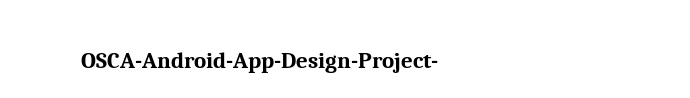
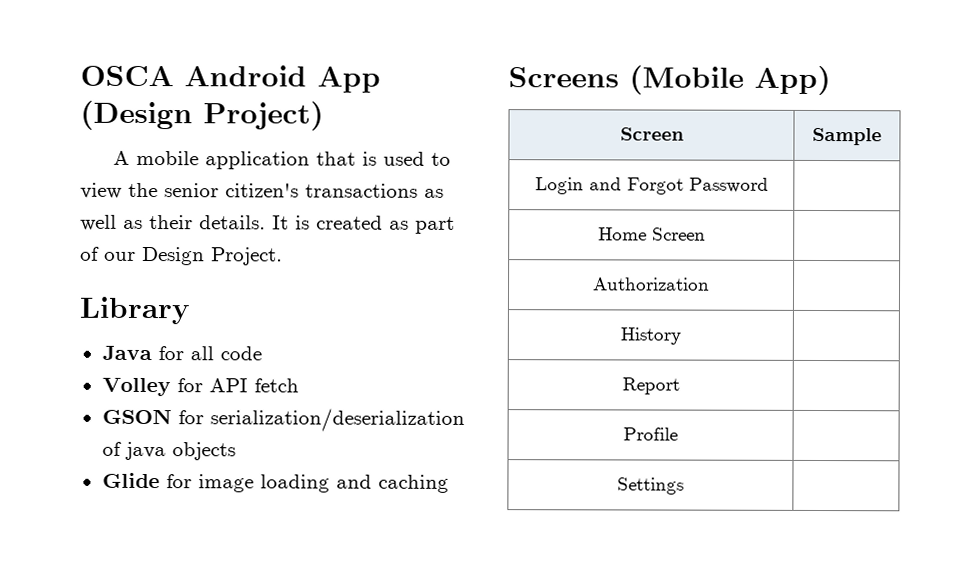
[81,52,438,73] OSCA-Android-App-Design-Project- -> [80,65,381,93] [80,100,324,131] [112,150,451,170] [80,182,444,199] [80,214,455,234] [80,246,283,266] [79,296,190,325] [101,345,262,361] [101,377,299,397] [101,408,465,432] [101,441,236,461] [101,472,449,493] [508,65,831,96] [619,127,684,141] [812,127,882,146] [534,177,769,195] [597,227,706,241] [593,277,710,291] [620,327,681,345] [621,377,680,395] [623,427,678,441] [617,477,684,495] OSCA Android App (Design Project) // A mobile application that is used to view the senior citizen's transactions as well as their details. It is created as part of our Design Project. // Library // Java for all code // Volley for API fetch // GSON for serialization/deserialization of java objects // Glide for image loading and caching // Screens (Mobile App) // Screen | Sample // Login and Forgot Password | // Home Screen | // Authorization | // History | // Report | // Profile | // Settings |

